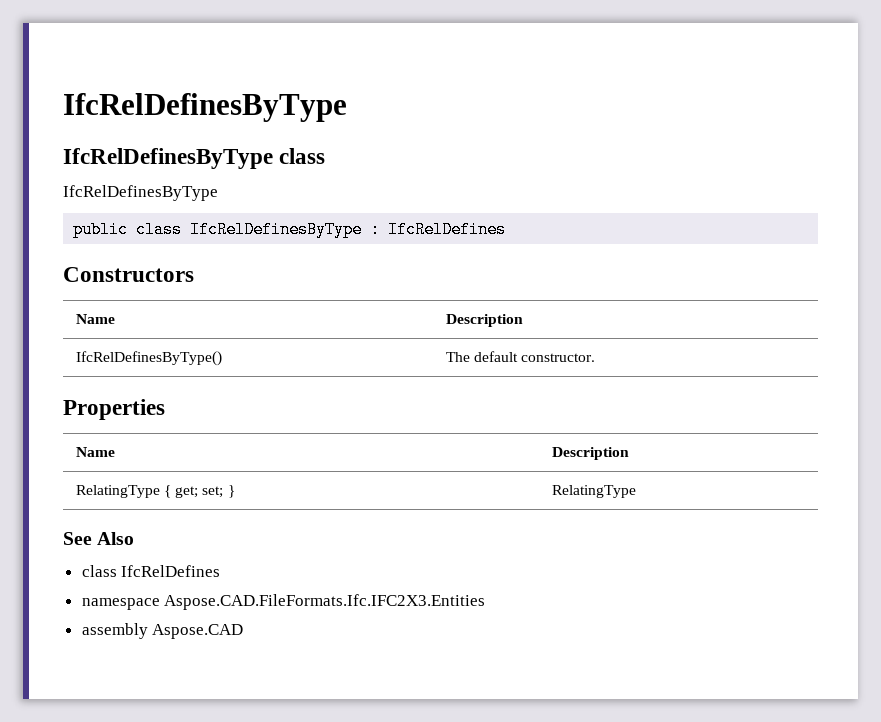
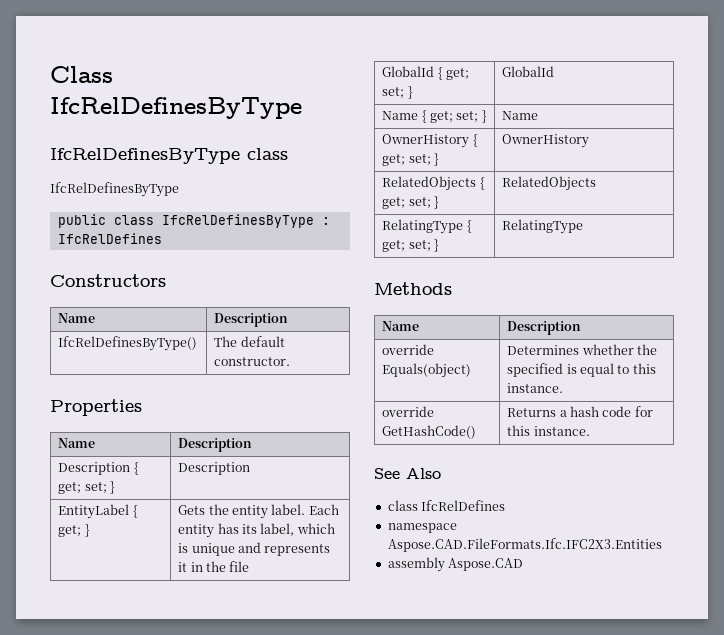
(63, 107) none -> [50,66,113,83] Class
(629, 453) none -> [58,462,139,475] [58,481,115,494] [178,462,251,475] [58,504,138,519] [58,524,90,537] [178,504,339,519] [178,523,335,538] [178,542,331,556] [178,561,250,572] [382,66,469,80] [382,86,413,99] [502,66,555,77] [382,110,487,123] [502,111,539,120] [382,134,478,148] [382,153,439,166] [502,134,590,148] [382,176,485,191] [382,196,439,209] [502,176,597,191] // Description { get; set; } | Description // EntityLabel { get; } | Gets the entity label. Each entity has its label, which is unique and represents it in the file // GlobalId { get; set; } | GlobalId // Name { get; set; } | Name // OwnerHistory { get; set; } | OwnerHistory // RelatedObjects { get; set; } | RelatedObjects
(636, 491) none -> [374,282,452,295] [382,321,420,331] [507,321,582,335] [382,344,435,355] [382,363,472,378] [507,344,657,355] [507,363,656,377] [507,383,564,393] [382,406,435,417] [382,425,477,439] [507,406,653,417] [507,425,590,436] // Methods // Name | Description // override Equals(object) | Determines whether the specified is equal to this instance. // override GetHashCode() | Returns a hash code for this instance.

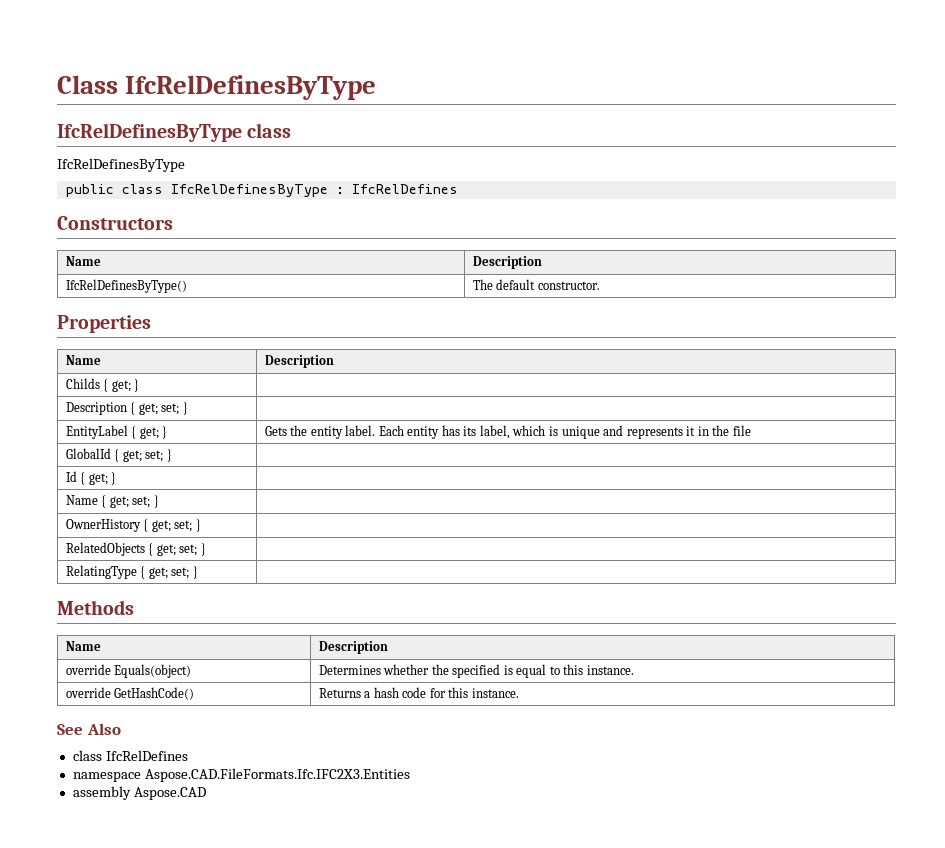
(253, 445) none -> [65,378,140,392] // Childs { get; } |
[178,462,251,475] Description -> (188, 408) none
[502,66,555,77] GlobalId -> [65,471,117,485] // Id { get; } |
[502,111,539,120] Name -> (159, 501) none
[502,134,590,148] OwnerHistory -> (201, 525) none
[502,176,597,191] RelatedObjects -> (206, 549) none
[502,219,584,234] RelatingType -> (198, 572) none

